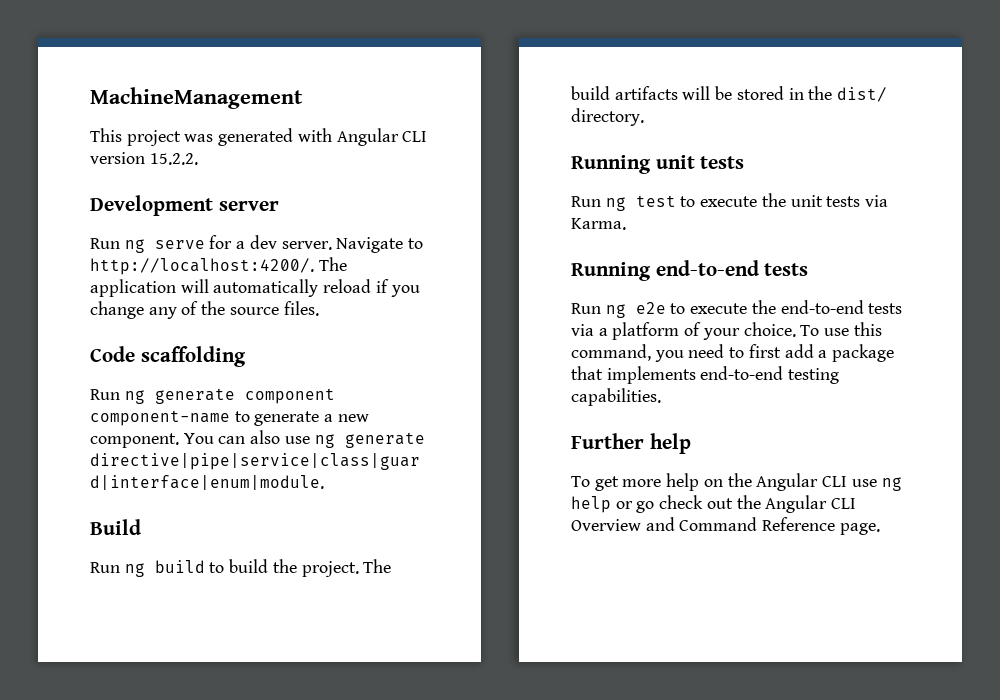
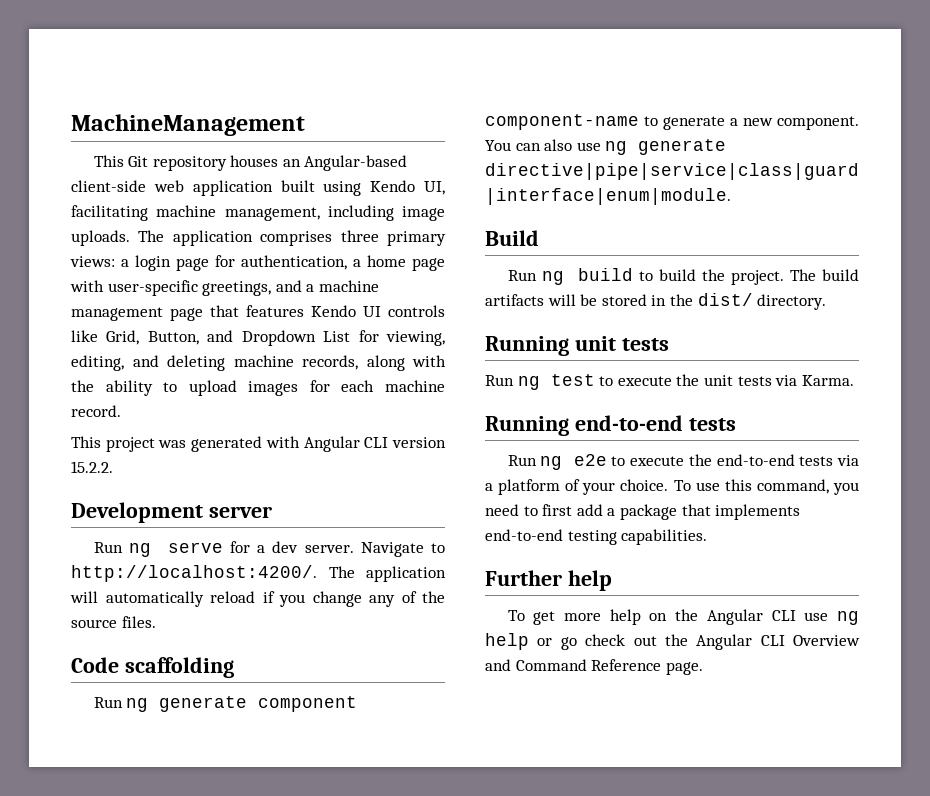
(303, 98) none -> [93,155,408,171] [71,180,445,196] [71,205,445,221] [71,230,446,246] [70,255,445,271] [70,280,379,296] [71,305,445,321] [71,330,445,346] [71,355,446,371] [71,380,445,396] [71,405,121,417] // This Git repository houses an Angular-based client-side web application built using Kendo UI, facilitating machine management, including image uploads. The application comprises three primary views: a login page for authentication, a home page with user-specific greetings, and a machine management page that features Kendo UI controls like Grid, Button, and Dropdown List for viewing, editing, and deleting machine records, along with the ability to upload images for each machine record.

